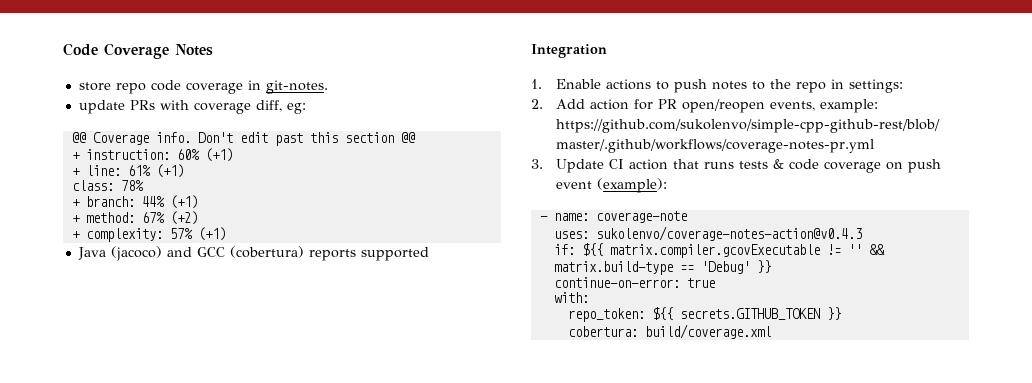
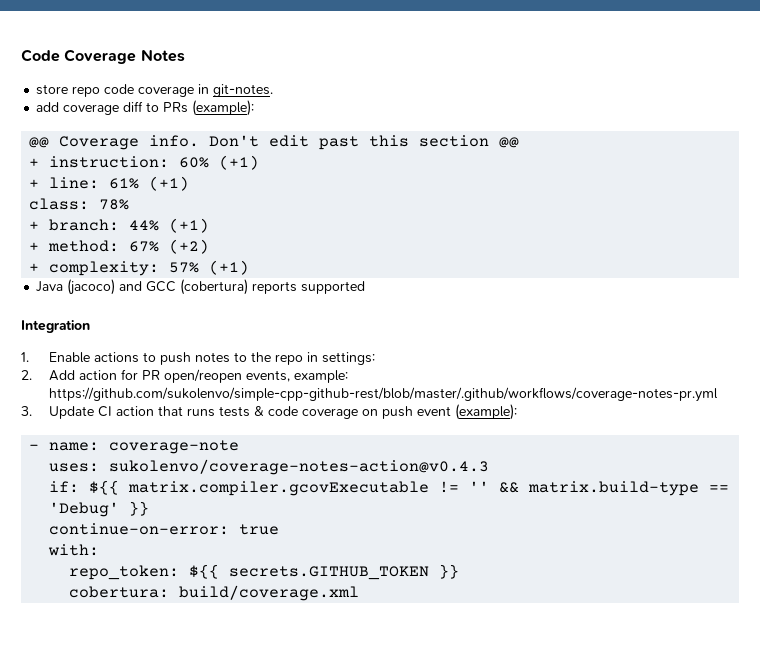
[78,100,306,114] update PRs with coverage diff, eg: -> [36,100,255,116] add coverage diff to PRs (example):

